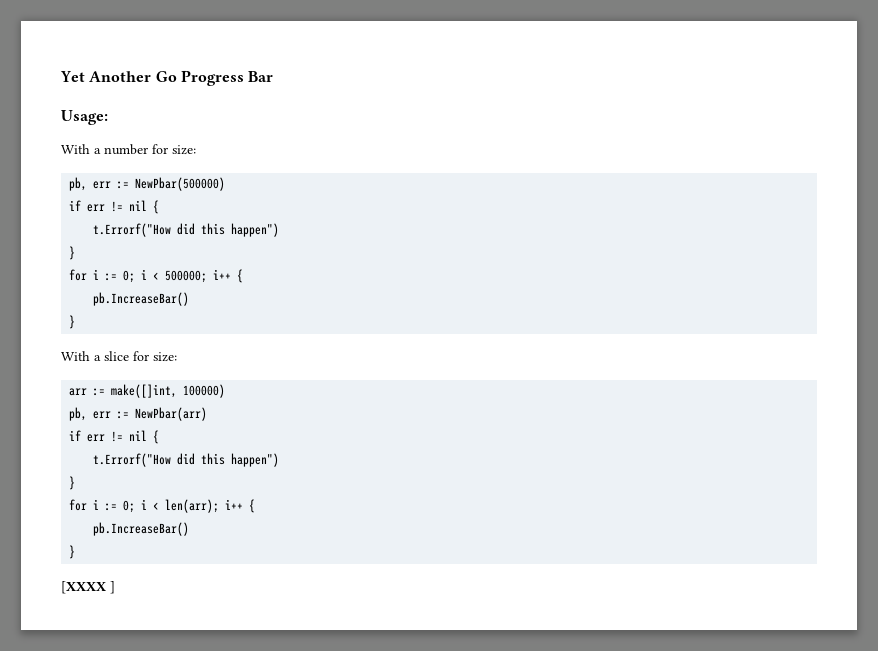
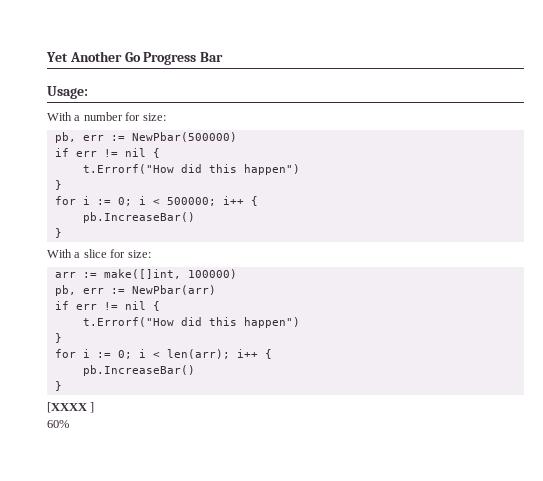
(115, 587) none -> [47,420,69,428] // 60%

